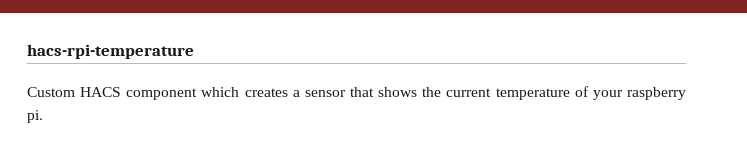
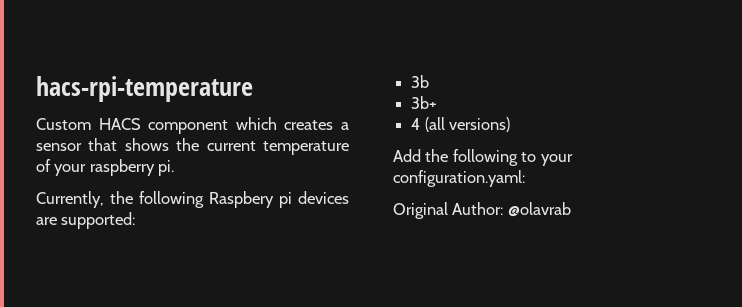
(43, 116) none -> [36,191,349,208] [36,212,136,229] [411,75,430,88] [411,96,438,109] [411,117,511,132] [393,149,573,166] [393,170,525,187] [393,202,571,219] // Currently, the following Raspbery pi devices are supported: // 3b // 3b+ // 4 (all versions) // Add the following to your configuration.yaml: // Original Author: @olavrab

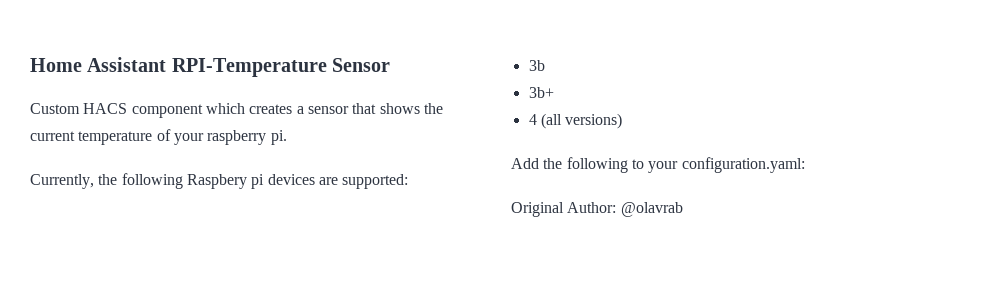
[36,76,253,102] hacs-rpi-temperature -> [30,57,391,77] Home Assistant RPI-Temperature Sensor

